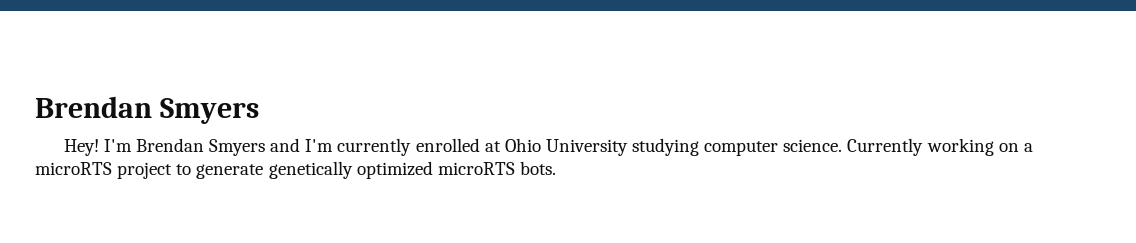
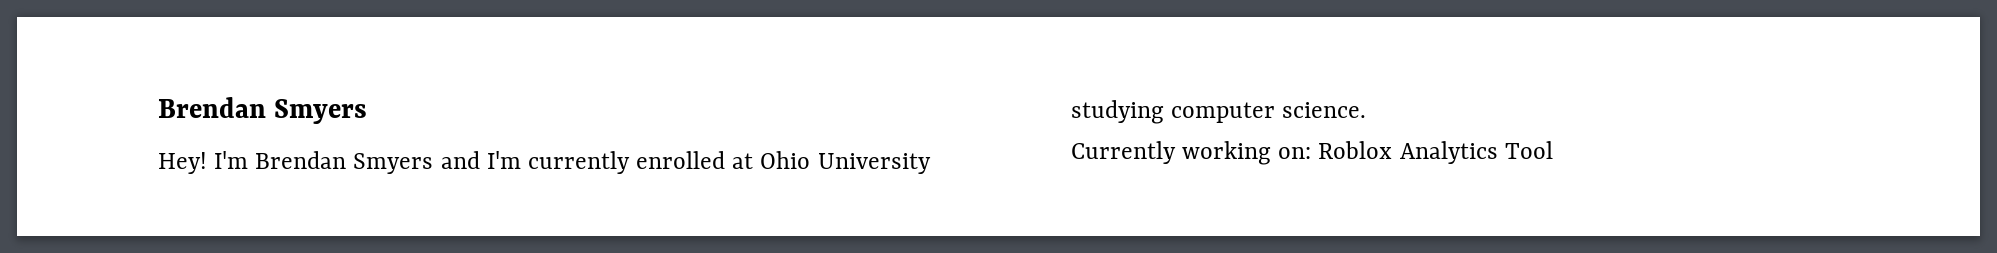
(843, 145) none -> (1367, 110) //
[998,143,1033,152] [35,161,556,179] on a microRTS project to generate genetically optimized microRTS bots. -> [1278,141,1553,164] on: Roblox Analytics Tool

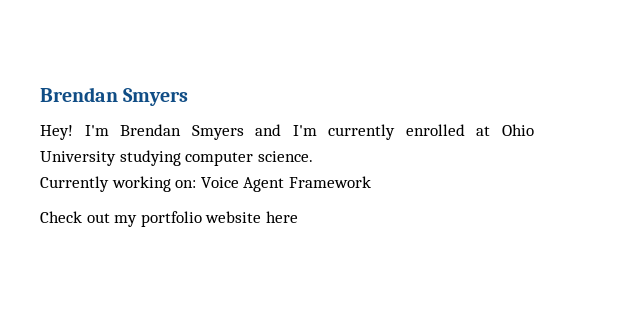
[1318,141,1553,164] Roblox Analytics Tool -> [200,176,371,192] [40,211,298,227] Voice Agent Framework // Check out my portfolio website here

